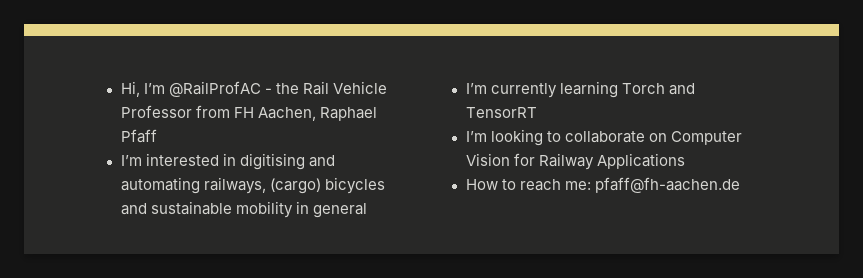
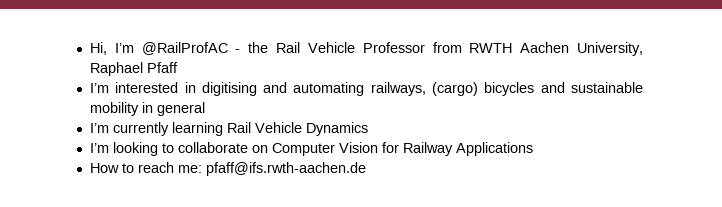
[233,107,316,121] FH Aachen, -> [469,42,643,56] RWTH Aachen University,
[621,83,695,95] [465,107,537,118] Torch and TensorRT -> [226,122,368,136] Rail Vehicle Dynamics
[594,177,740,193] pfaff@fh-aachen.de -> [205,162,366,176] pfaff@ifs.rwth-aachen.de

